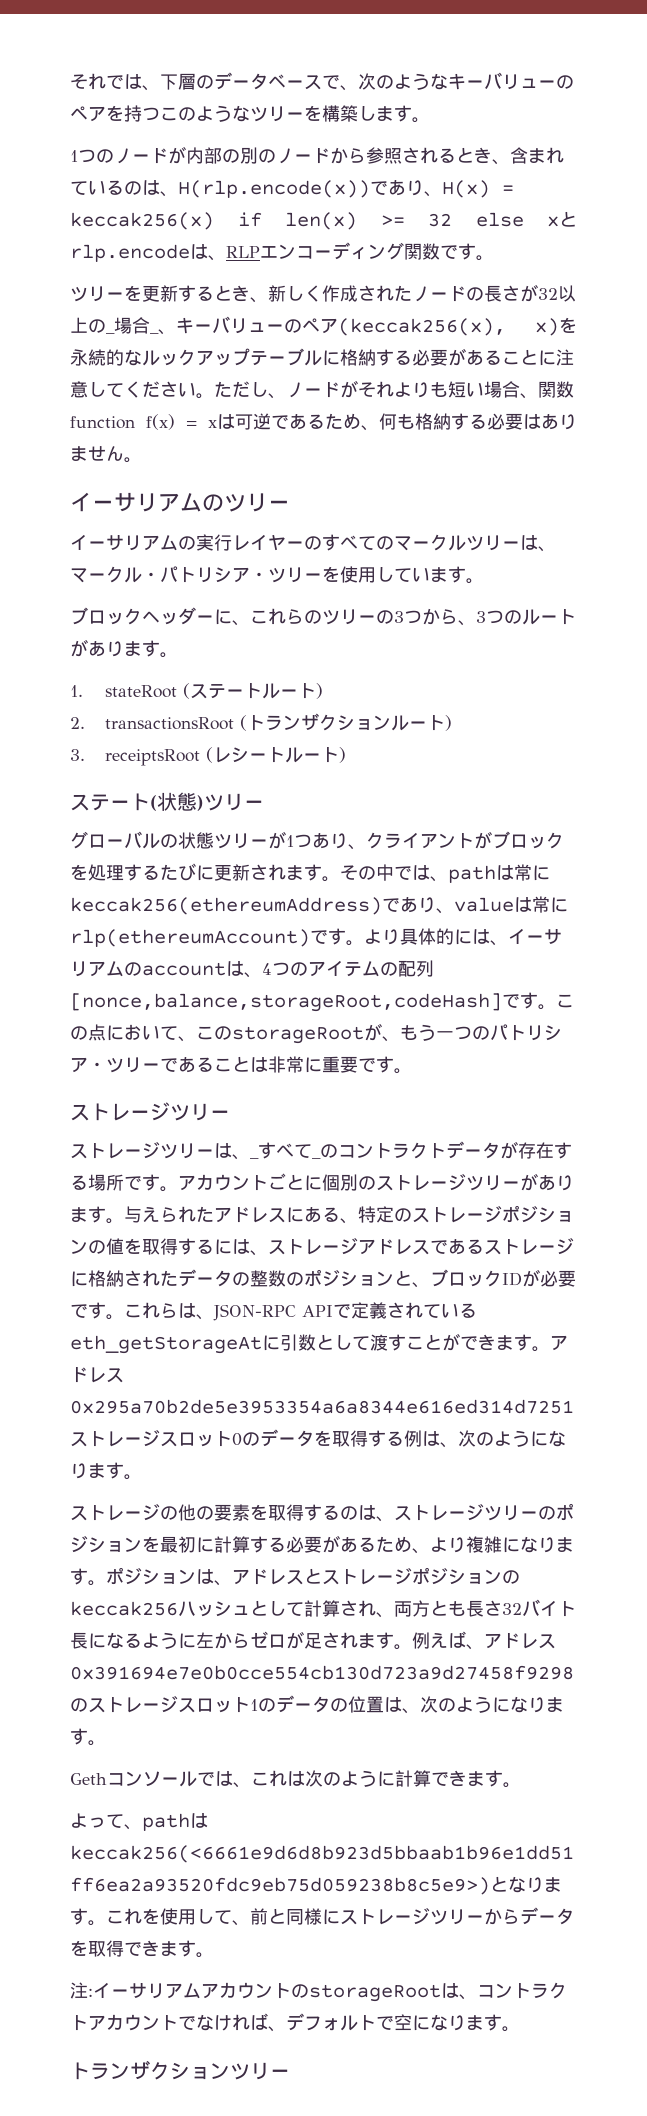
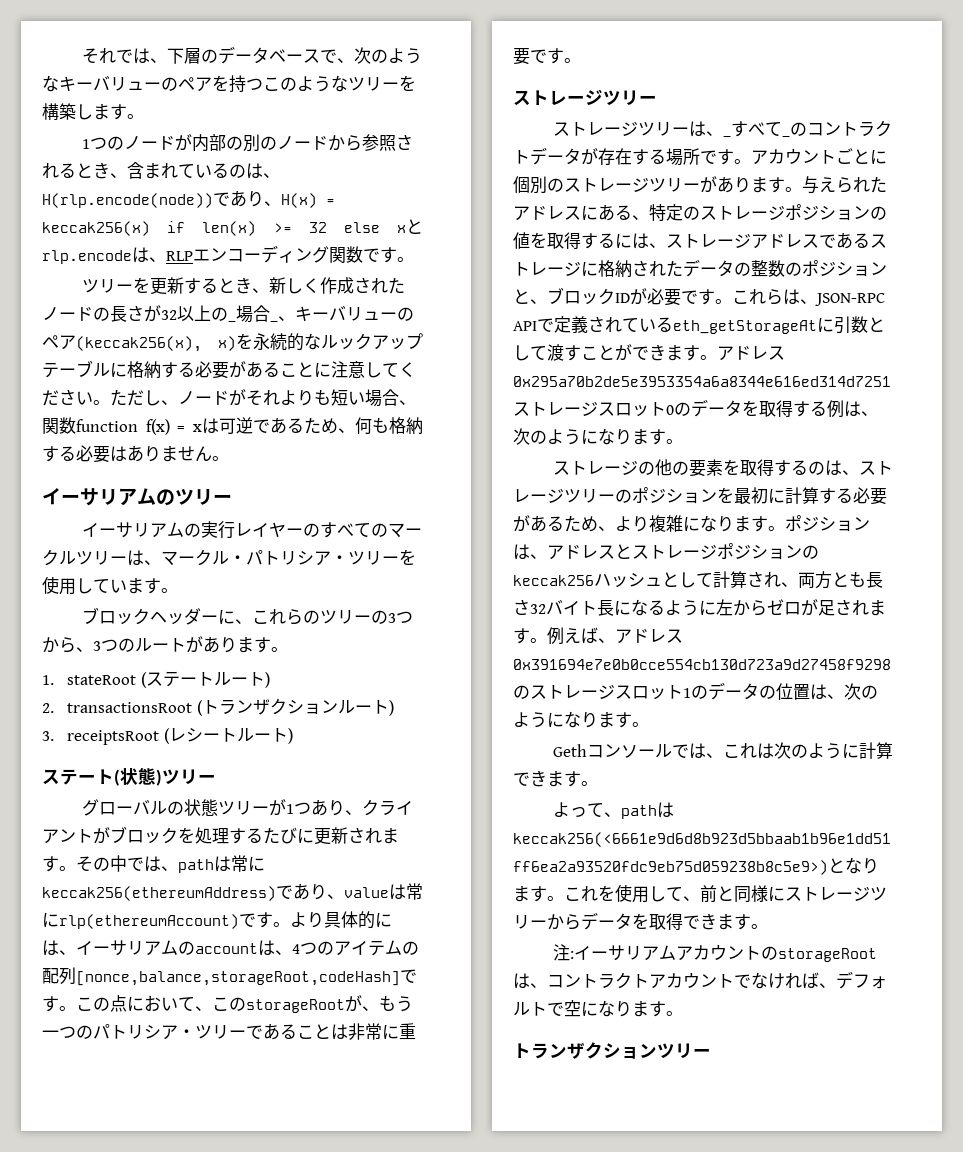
[178,180,370,198] H(rlp.encode(x)) -> [42,193,213,208] H(rlp.encode(node))

